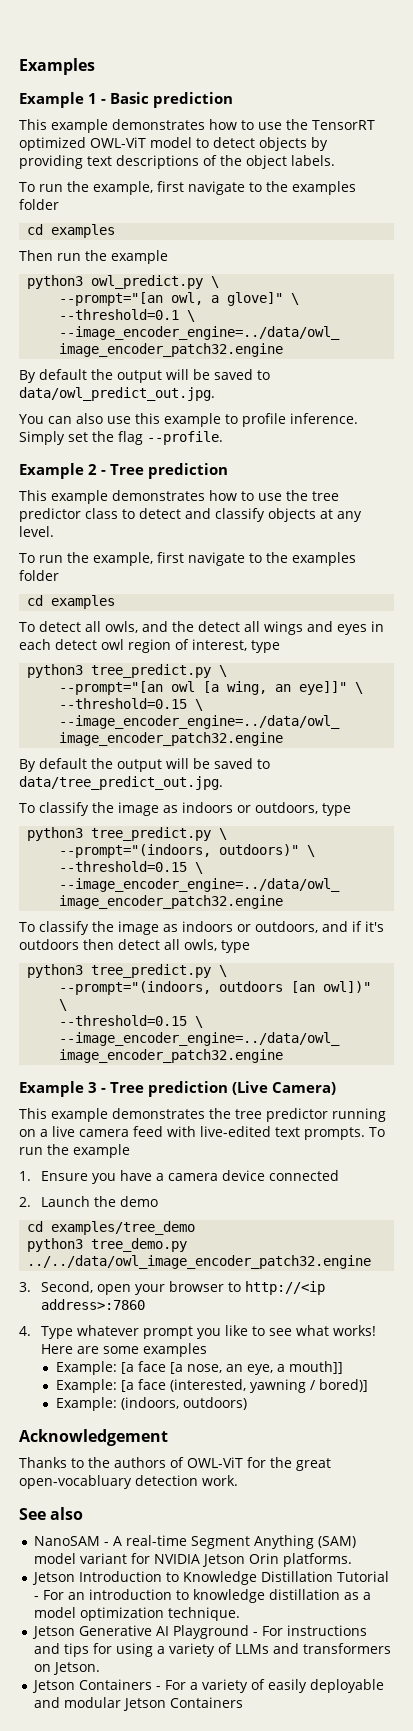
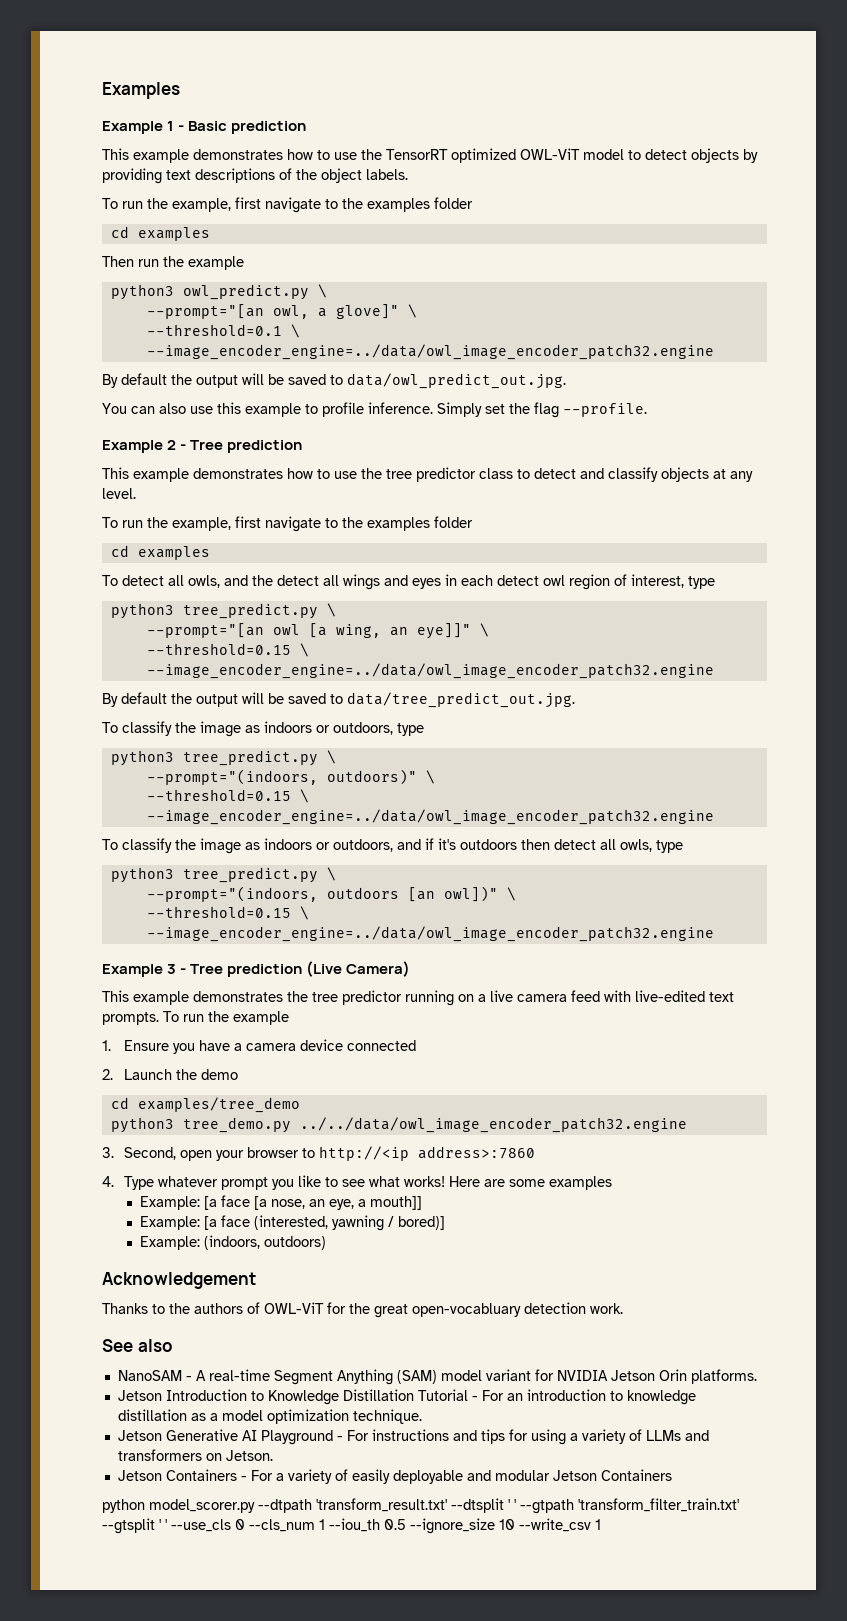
(244, 1702) none -> [102,1498,739,1514] [102,1518,601,1534] // python model_scorer.py --dtpath 'transform_result.txt' --dtsplit ' ' --gtpath 'transform_filter_train.txt' --gtsplit ' ' --use_cls 0 --cls_num 1 --iou_th 0.5 --ignore_size 10 --write_csv 1

